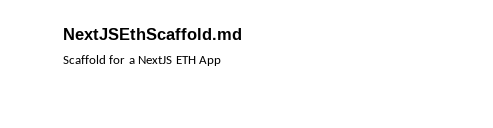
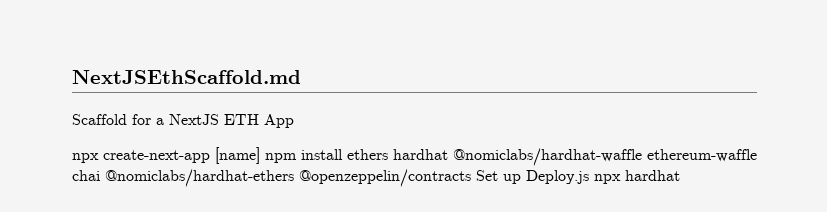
(221, 61) none -> [72,147,757,166] [72,169,680,187] // npx create-next-app [name] npm install ethers hardhat @nomiclabs/hardhat-waffle ethereum-waffle chai @nomiclabs/hardhat-ethers @openzeppelin/contracts Set up Deploy.js npx hardhat

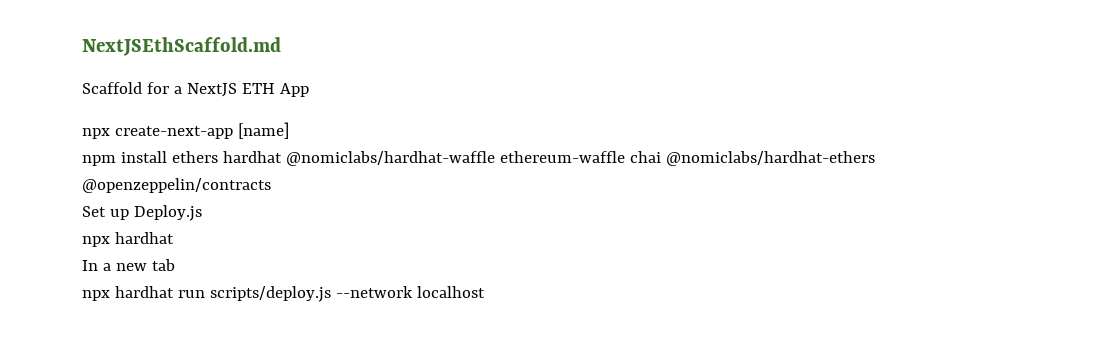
(260, 155) none -> (289, 130) //
(471, 178) none -> (271, 185) //
[594,170,680,184] npx hardhat -> [82,232,174,247] [82,259,175,271] [82,286,485,302] // npx hardhat // In a new tab // npx hardhat run scripts/deploy.js --network localhost

